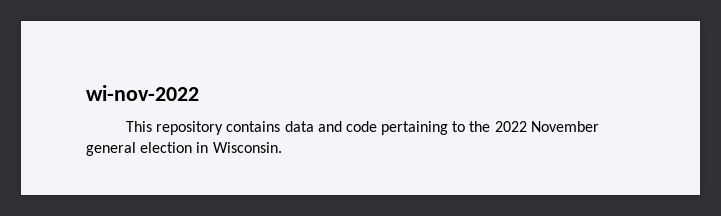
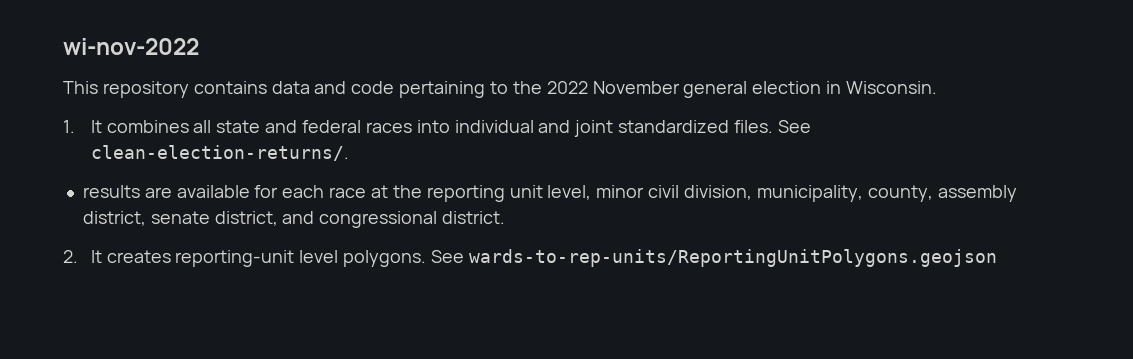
(282, 147) none -> [63,120,811,137] [90,145,349,161] [82,185,1017,202] [82,211,506,228] [63,249,997,267] // 1. It combines all state and federal races into individual and joint standardized files. See clean-election-returns/. // results are available for each race at the reporting unit level, minor civil division, municipality, county, assembly district, senate district, and congressional district. // 2. It creates reporting-unit level polygons. See wards-to-rep-units/ReportingUnitPolygons.geojson

